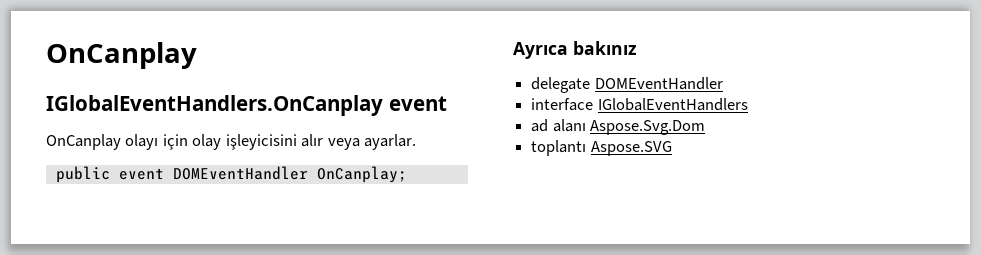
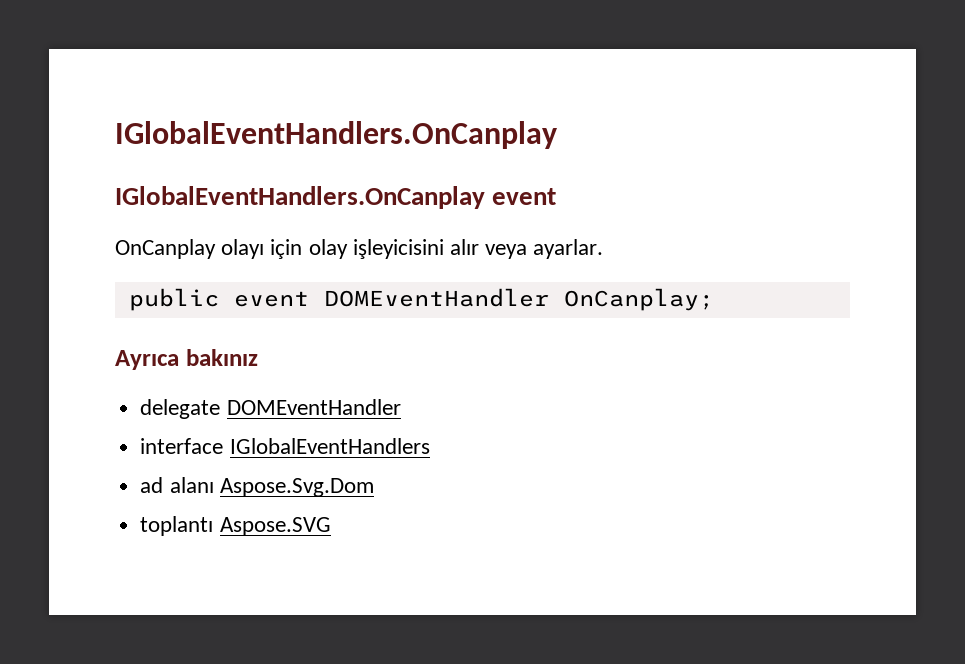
[46,42,197,69] OnCanplay -> [115,121,557,149] IGlobalEventHandlers.OnCanplay

